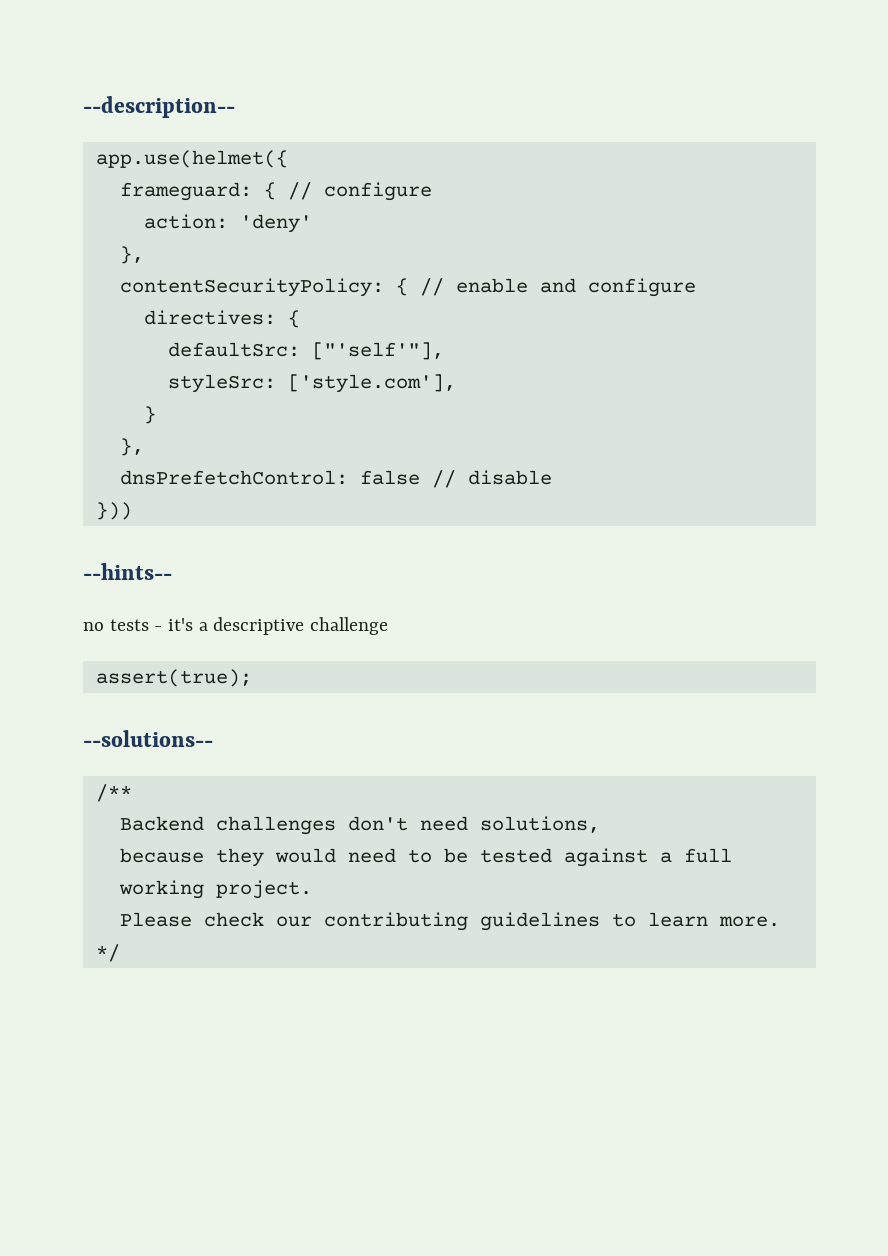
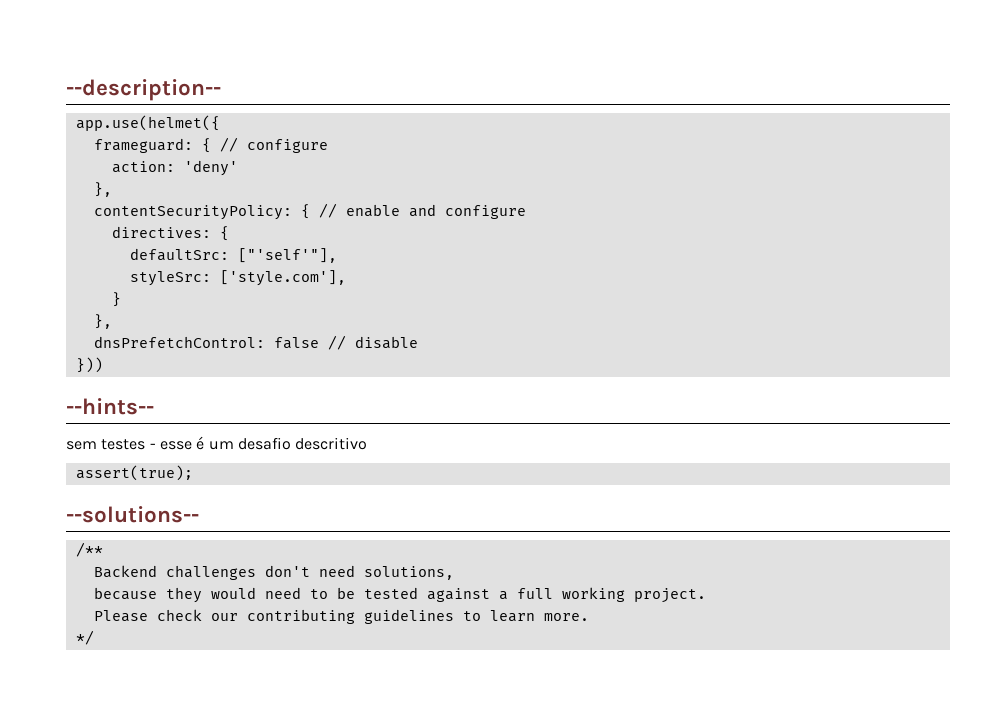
[83,617,389,635] no tests - it's a descriptive challenge -> [66,436,368,450] sem testes - esse é um desafio descritivo

